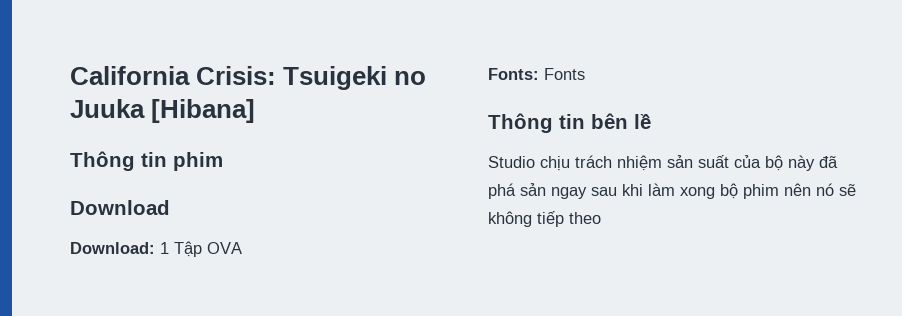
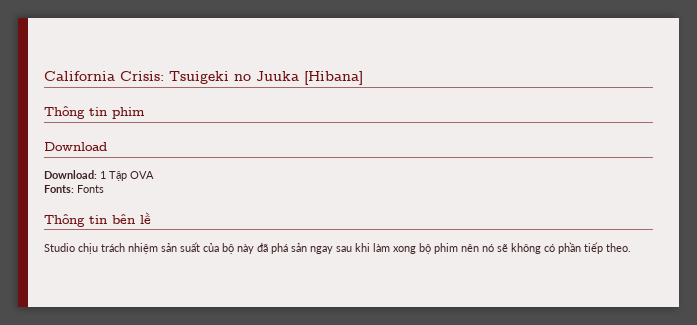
[537,211,601,227] tiếp theo -> [544,242,631,254] có phần tiếp theo.

